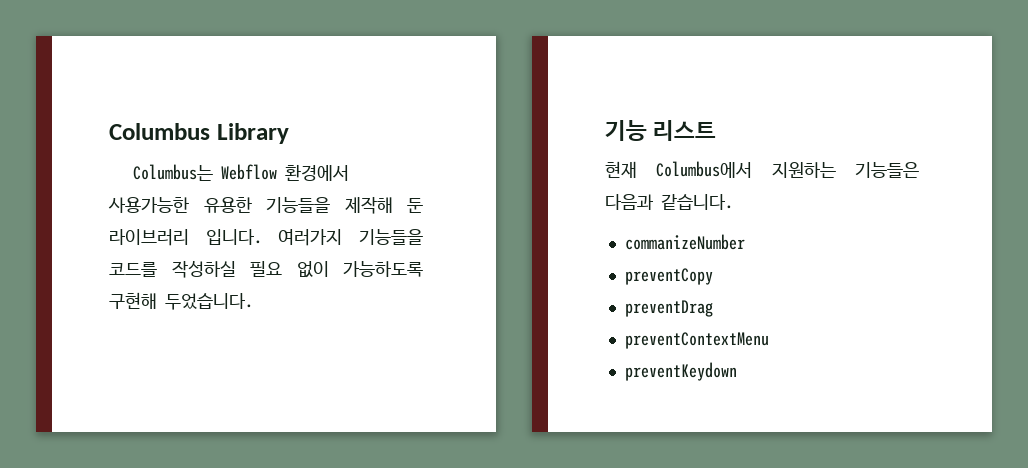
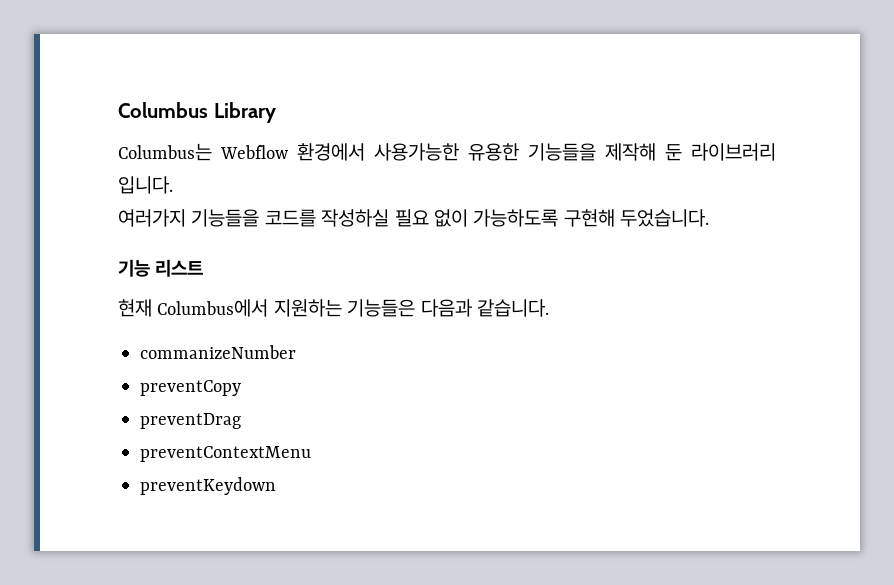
(262, 237) none -> (173, 185) //

